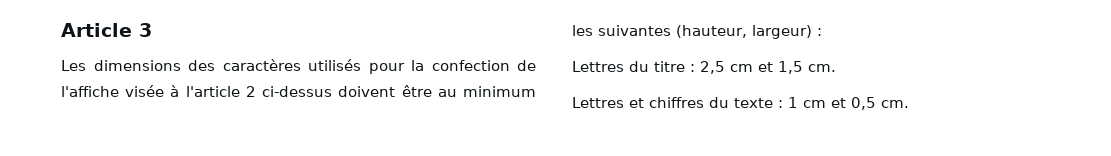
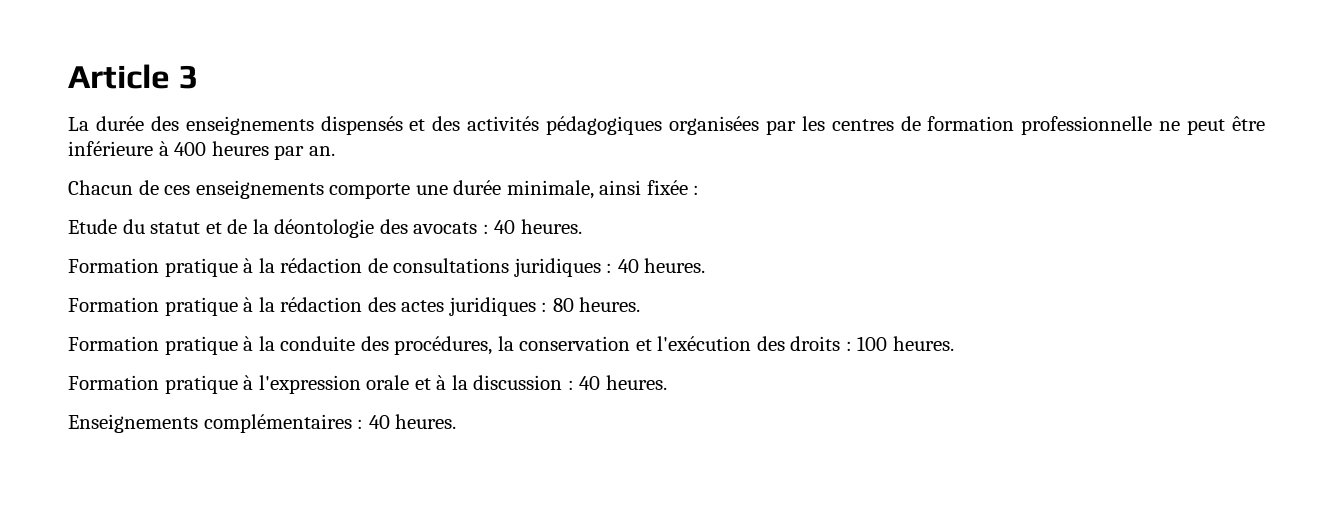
[61,59,536,74] [61,85,536,97] [572,25,822,39] [572,61,836,74] [572,97,909,110] Les dimensions des caractères utilisés pour la confection de l'affiche visée à l'article 2 ci-dessus doivent être au minimum les suivantes (hauteur, largeur) : // Lettres du titre : 2,5 cm et 1,5 cm. // Lettres et chiffres du texte : 1 cm et 0,5 cm. -> [68,116,1266,135] [68,141,335,160] [68,180,700,199] [68,219,582,238] [68,258,706,277] [68,297,641,316] [68,336,955,355] [68,375,667,394] [68,414,457,433] La durée des enseignements dispensés et des activités pédagogiques organisées par les centres de formation professionnelle ne peut être inférieure à 400 heures par an. // Chacun de ces enseignements comporte une durée minimale, ainsi fixée : // Etude du statut et de la déontologie des avocats : 40 heures. // Formation pratique à la rédaction de consultations juridiques : 40 heures. // Formation pratique à la rédaction des actes juridiques : 80 heures. // Formation pratique à la conduite des procédures, la conservation et l'exécution des droits : 100 heures. // Formation pratique à l'expression orale et à la discussion : 40 heures. // Enseignements complémentaires : 40 heures.

